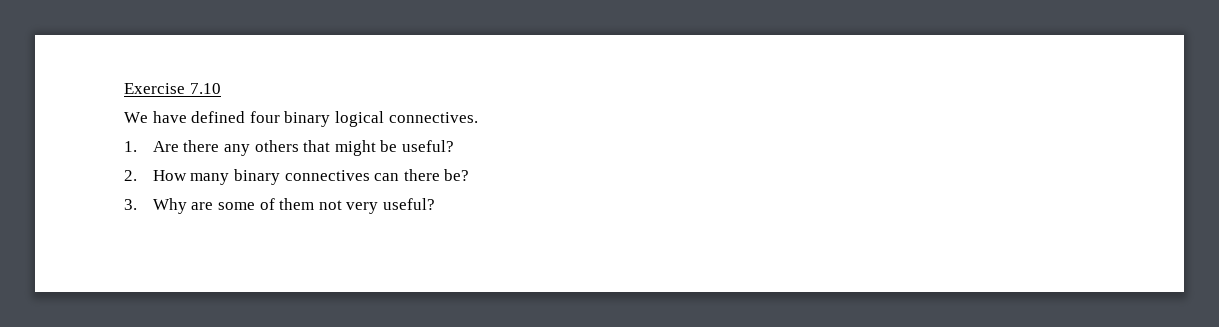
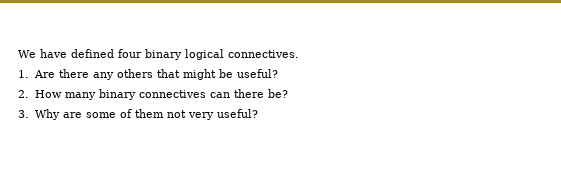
[124,83,221,94] Exercise 7.10 // -> (18, 54) none

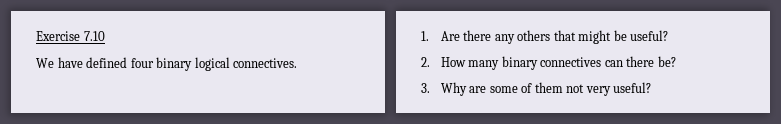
(18, 54) none -> [36,31,105,41] Exercise 7.10 //

